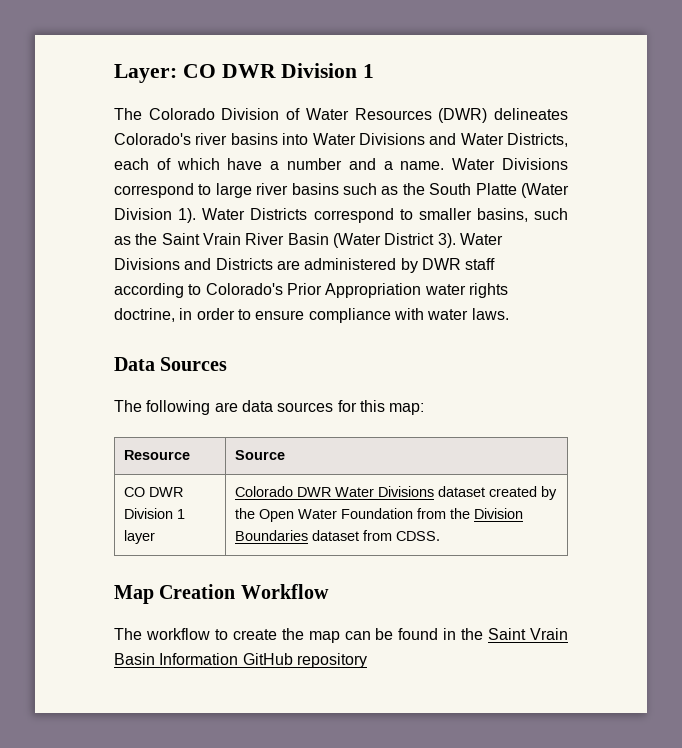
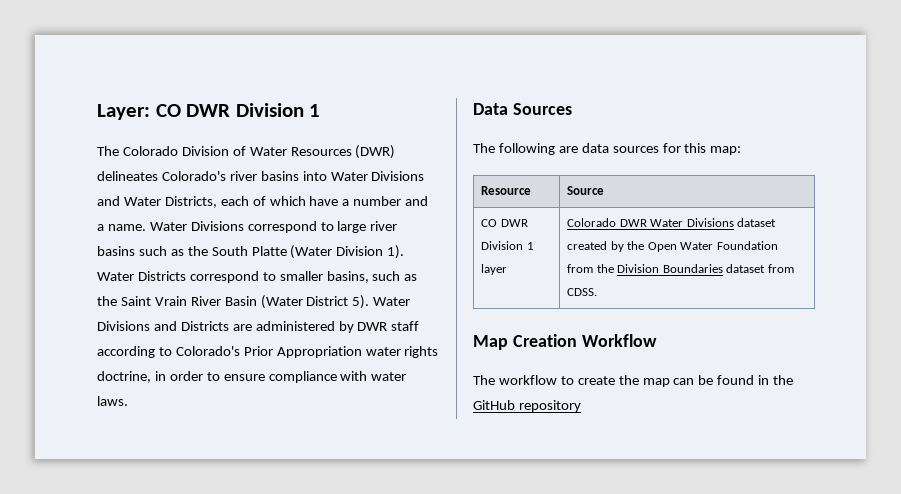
[437,233,456,248] 3). -> [352,295,370,309] 5).
[488,628,569,640] [114,653,239,665] Saint Vrain Basin Information -> (794, 380) none

